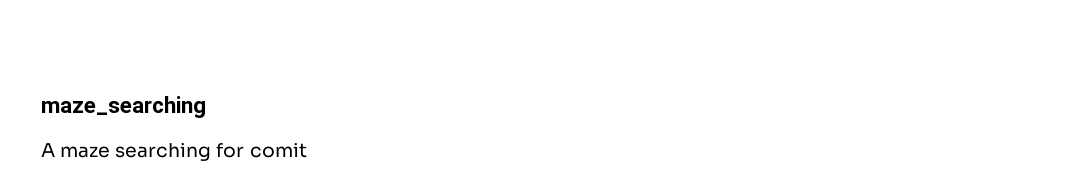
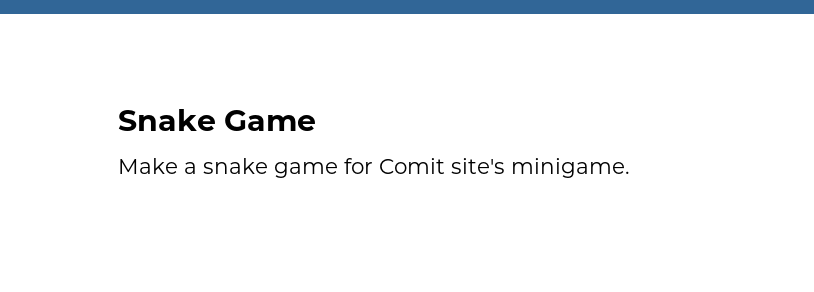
[41,96,206,118] [41,142,307,161] maze_searching // A maze searching for comit -> [118,109,317,131] [118,158,630,178] Snake Game // Make a snake game for Comit site's minigame.

